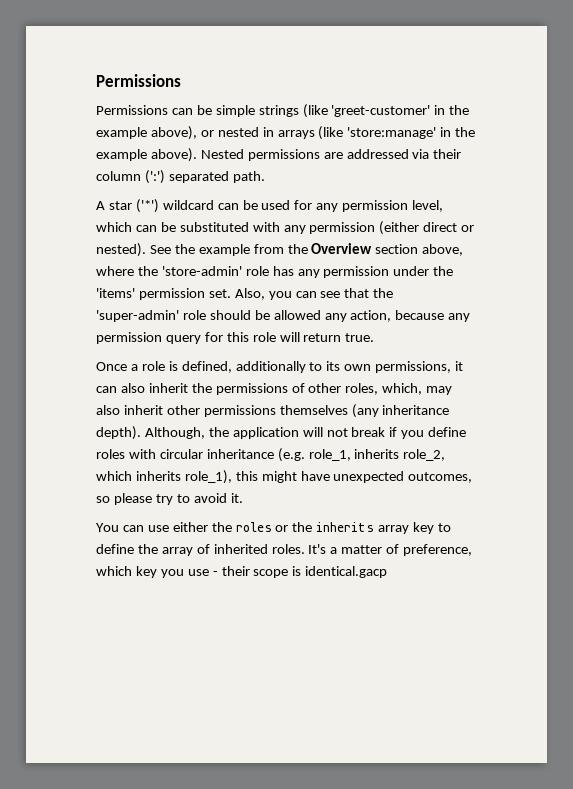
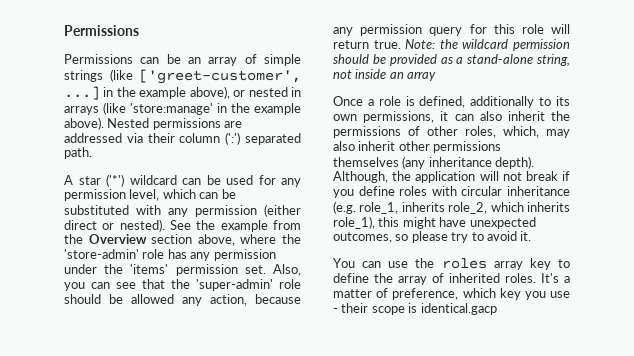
(212, 110) none -> [188,54,257,66] an array of
[331,105,431,117] 'greet-customer' -> [139,69,301,84] [64,86,100,100] ['greet-customer', ...]
(375, 337) none -> [405,39,570,51] [333,54,570,66] [333,69,437,81] Note: the wildcard permission should be provided as a stand-alone string, not inside an array
[172,522,208,532] either -> (409, 264) none
[275,522,375,532] or the inherits -> (487, 263) none

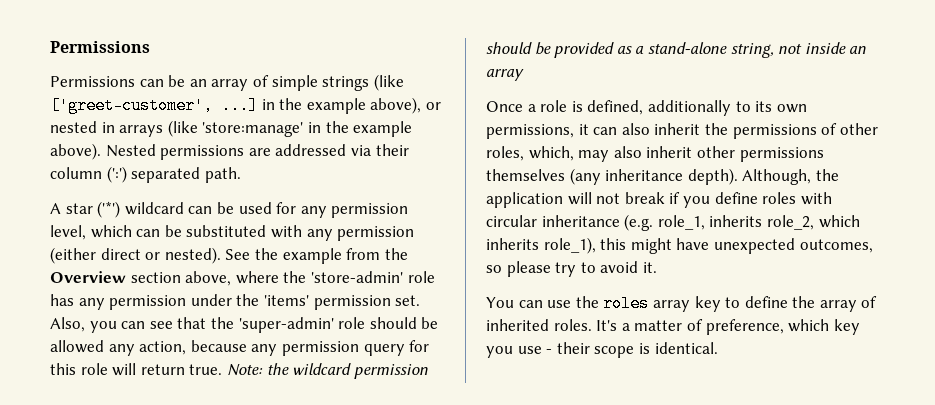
[420,303,497,315] identical.gacp -> [654,342,718,354] identical.

